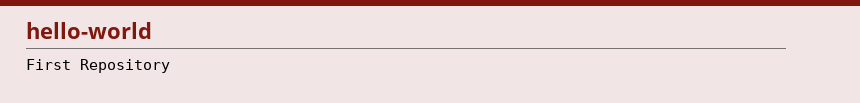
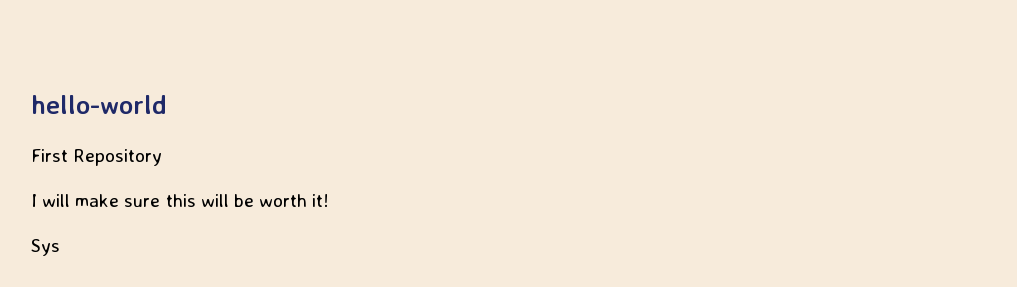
(170, 66) none -> [31,194,330,207] [31,239,60,256] // I will make sure this will be worth it! // Sys

